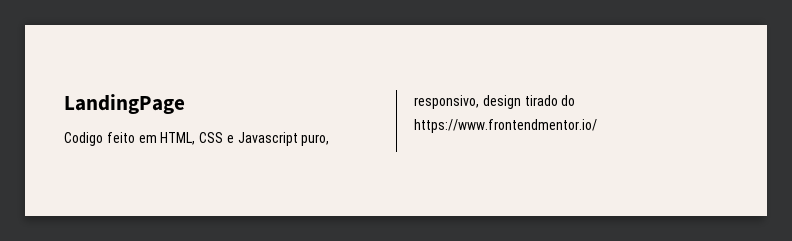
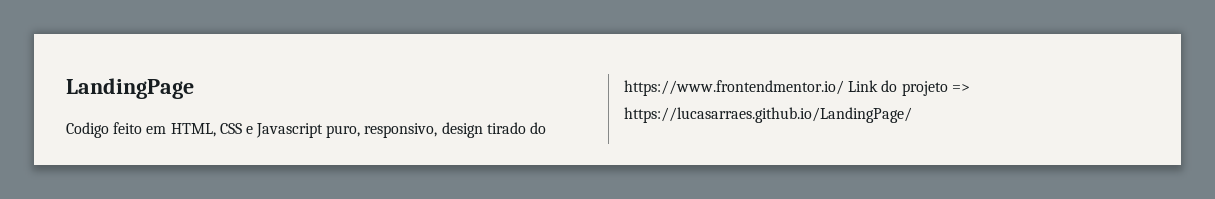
(597, 126) none -> [848,80,970,96] [624,107,912,123] Link do projeto => https://lucasarraes.github.io/LandingPage/

